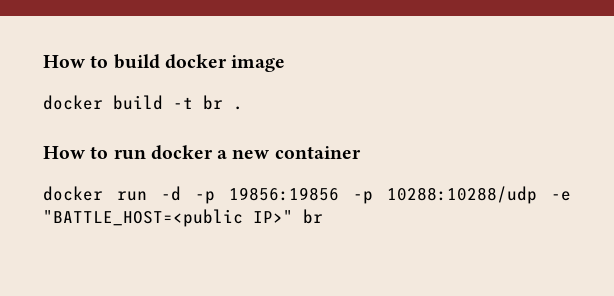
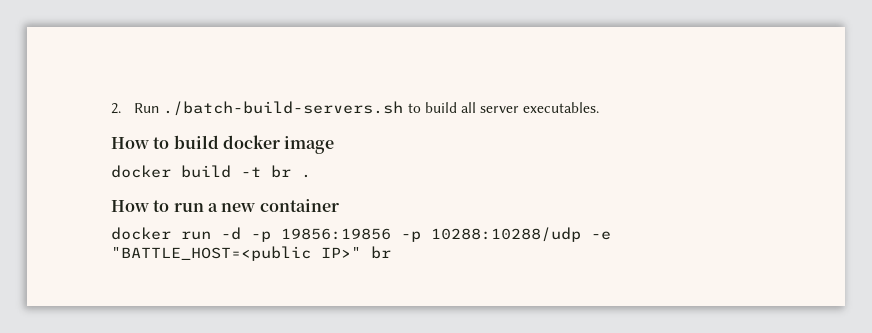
(43, 61) none -> [111,101,600,116] 2. Run ./batch-build-servers.sh to build all server executables. //
[150,145,213,160] docker -> (204, 207) none

